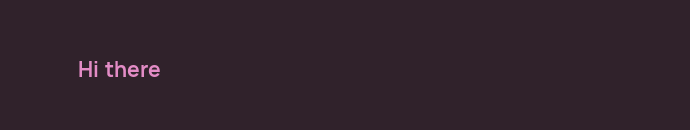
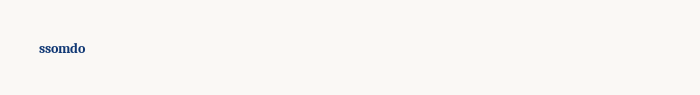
[78,61,161,77] Hi there -> [39,42,86,53] ssomdo

